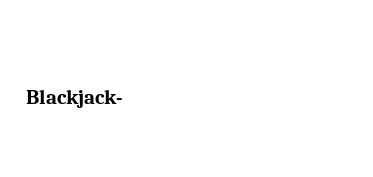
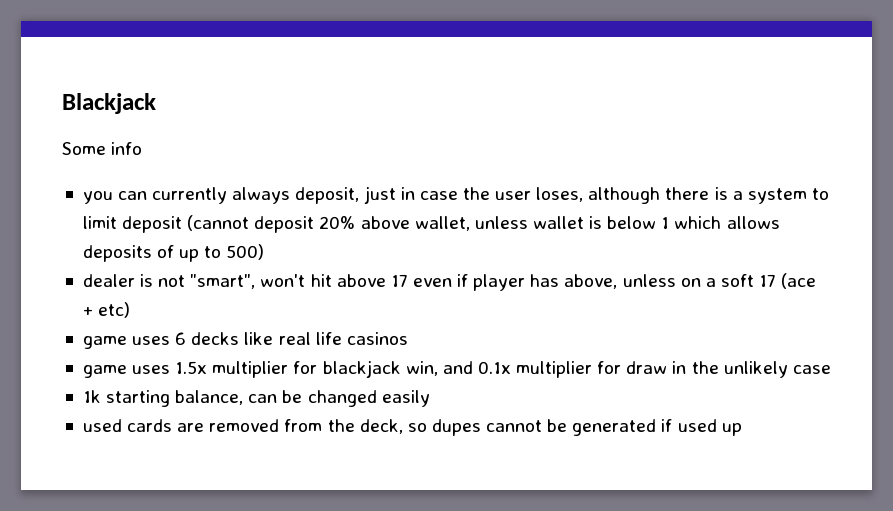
[26,89,123,108] Blackjack- -> [62,93,156,114] [62,142,143,155] [82,186,829,204] [82,215,780,233] [82,244,265,262] [82,273,817,291] [82,302,131,318] [82,332,408,349] [82,360,831,378] [82,390,430,407] [82,419,742,436] Blackjack // Some info // you can currently always deposit, just in case the user loses, although there is a system to limit deposit (cannot deposit 20% above wallet, unless wallet is below 1 which allows deposits of up to 500) // dealer is not "smart", won't hit above 17 even if player has above, unless on a soft 17 (ace + etc) // game uses 6 decks like real life casinos // game uses 1.5x multiplier for blackjack win, and 0.1x multiplier for draw in the unlikely case // 1k starting balance, can be changed easily // used cards are removed from the deck, so dupes cannot be generated if used up

